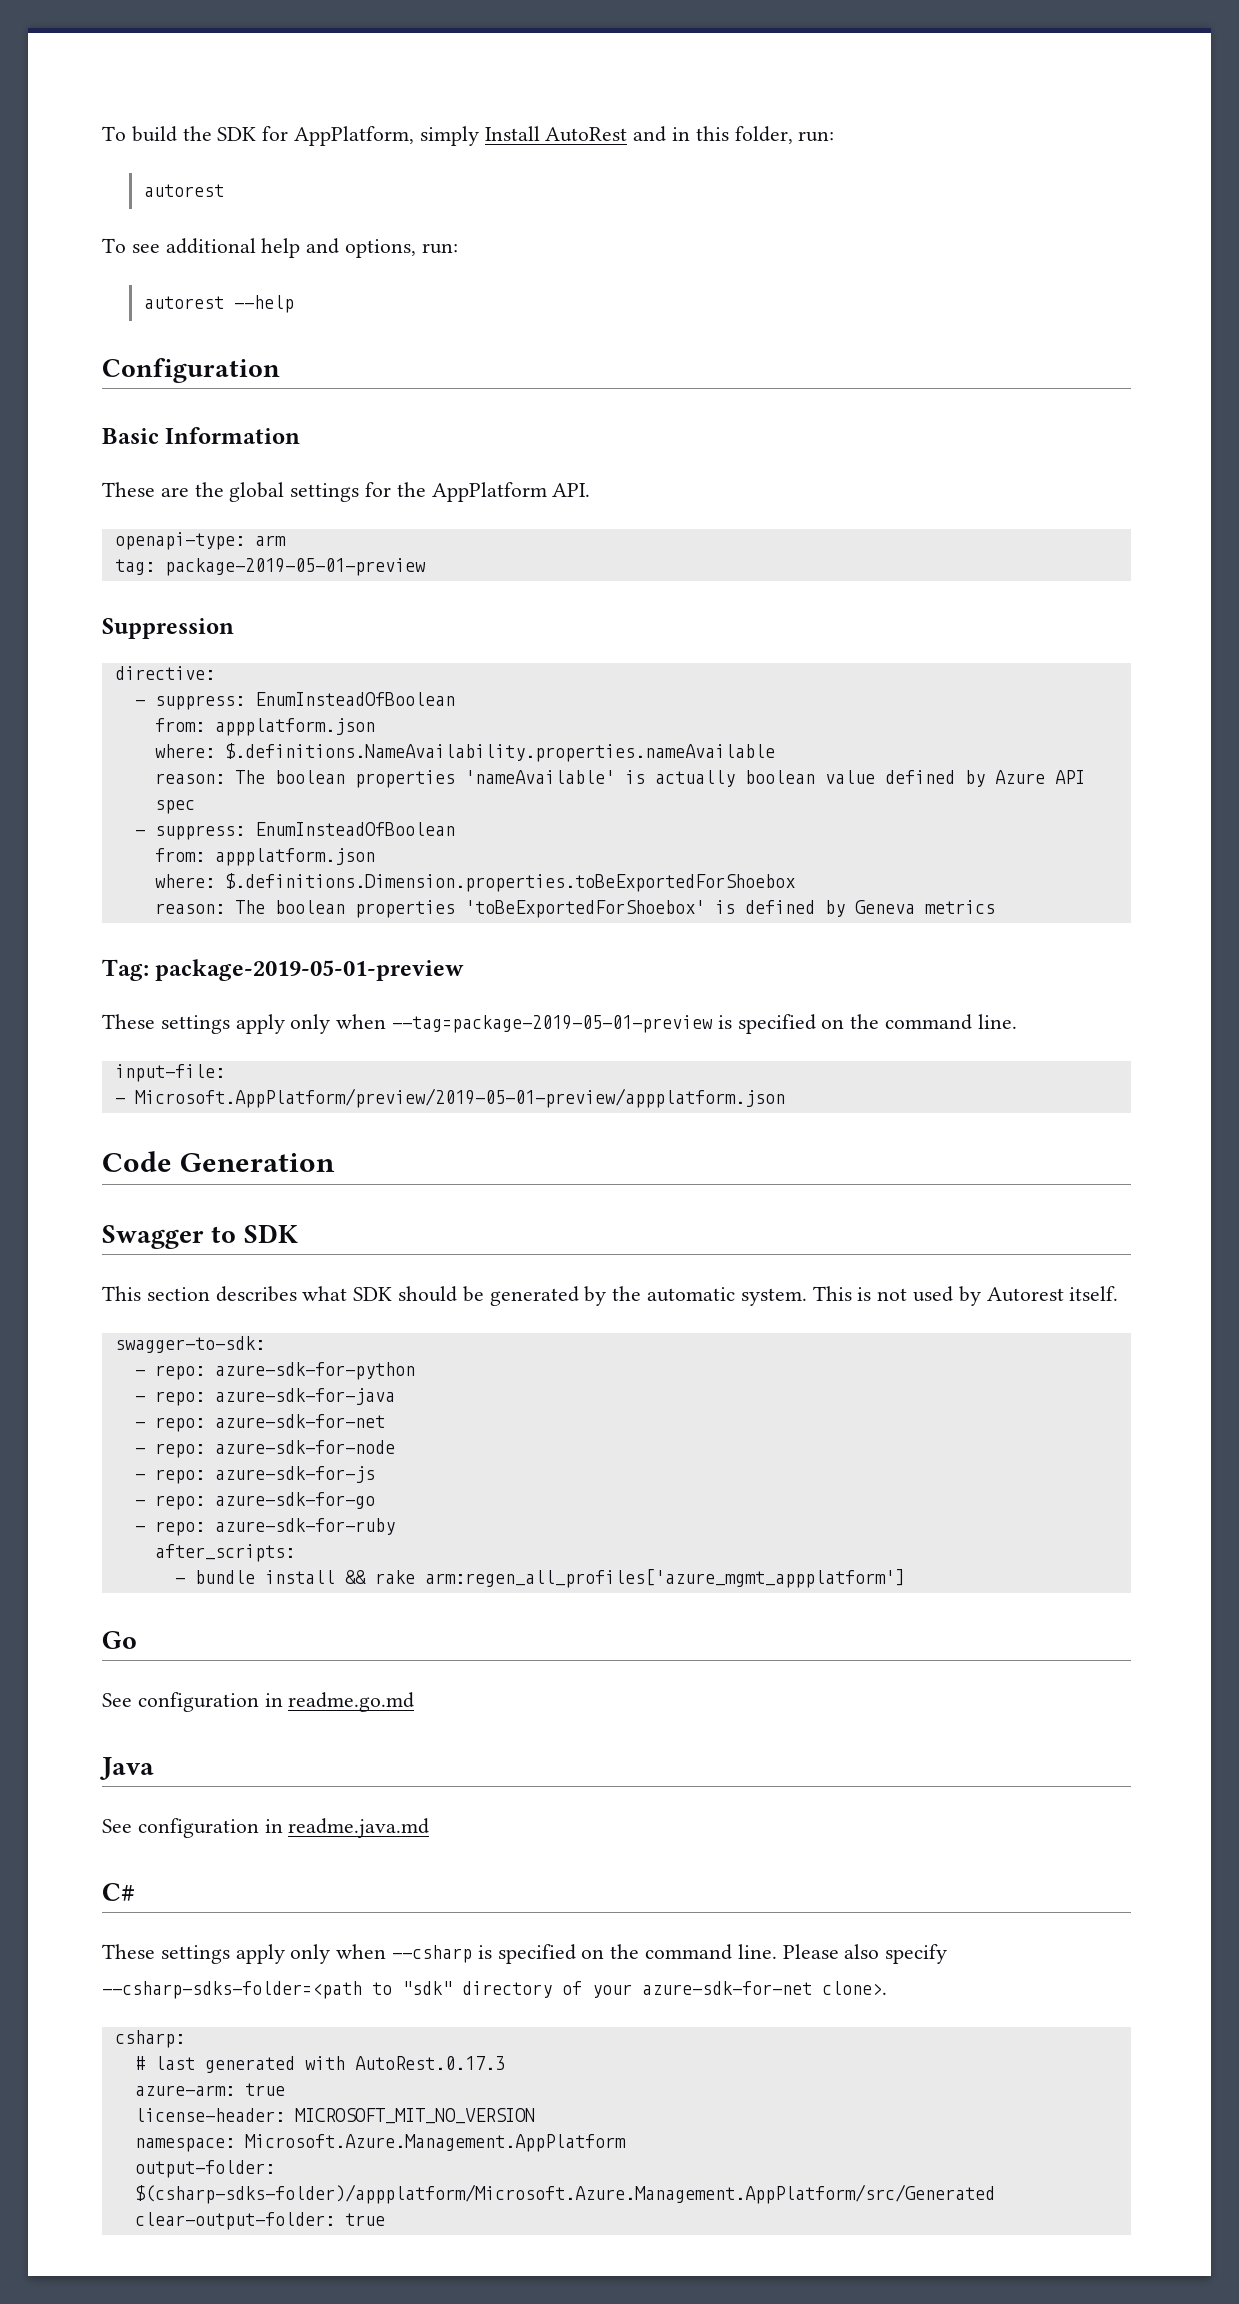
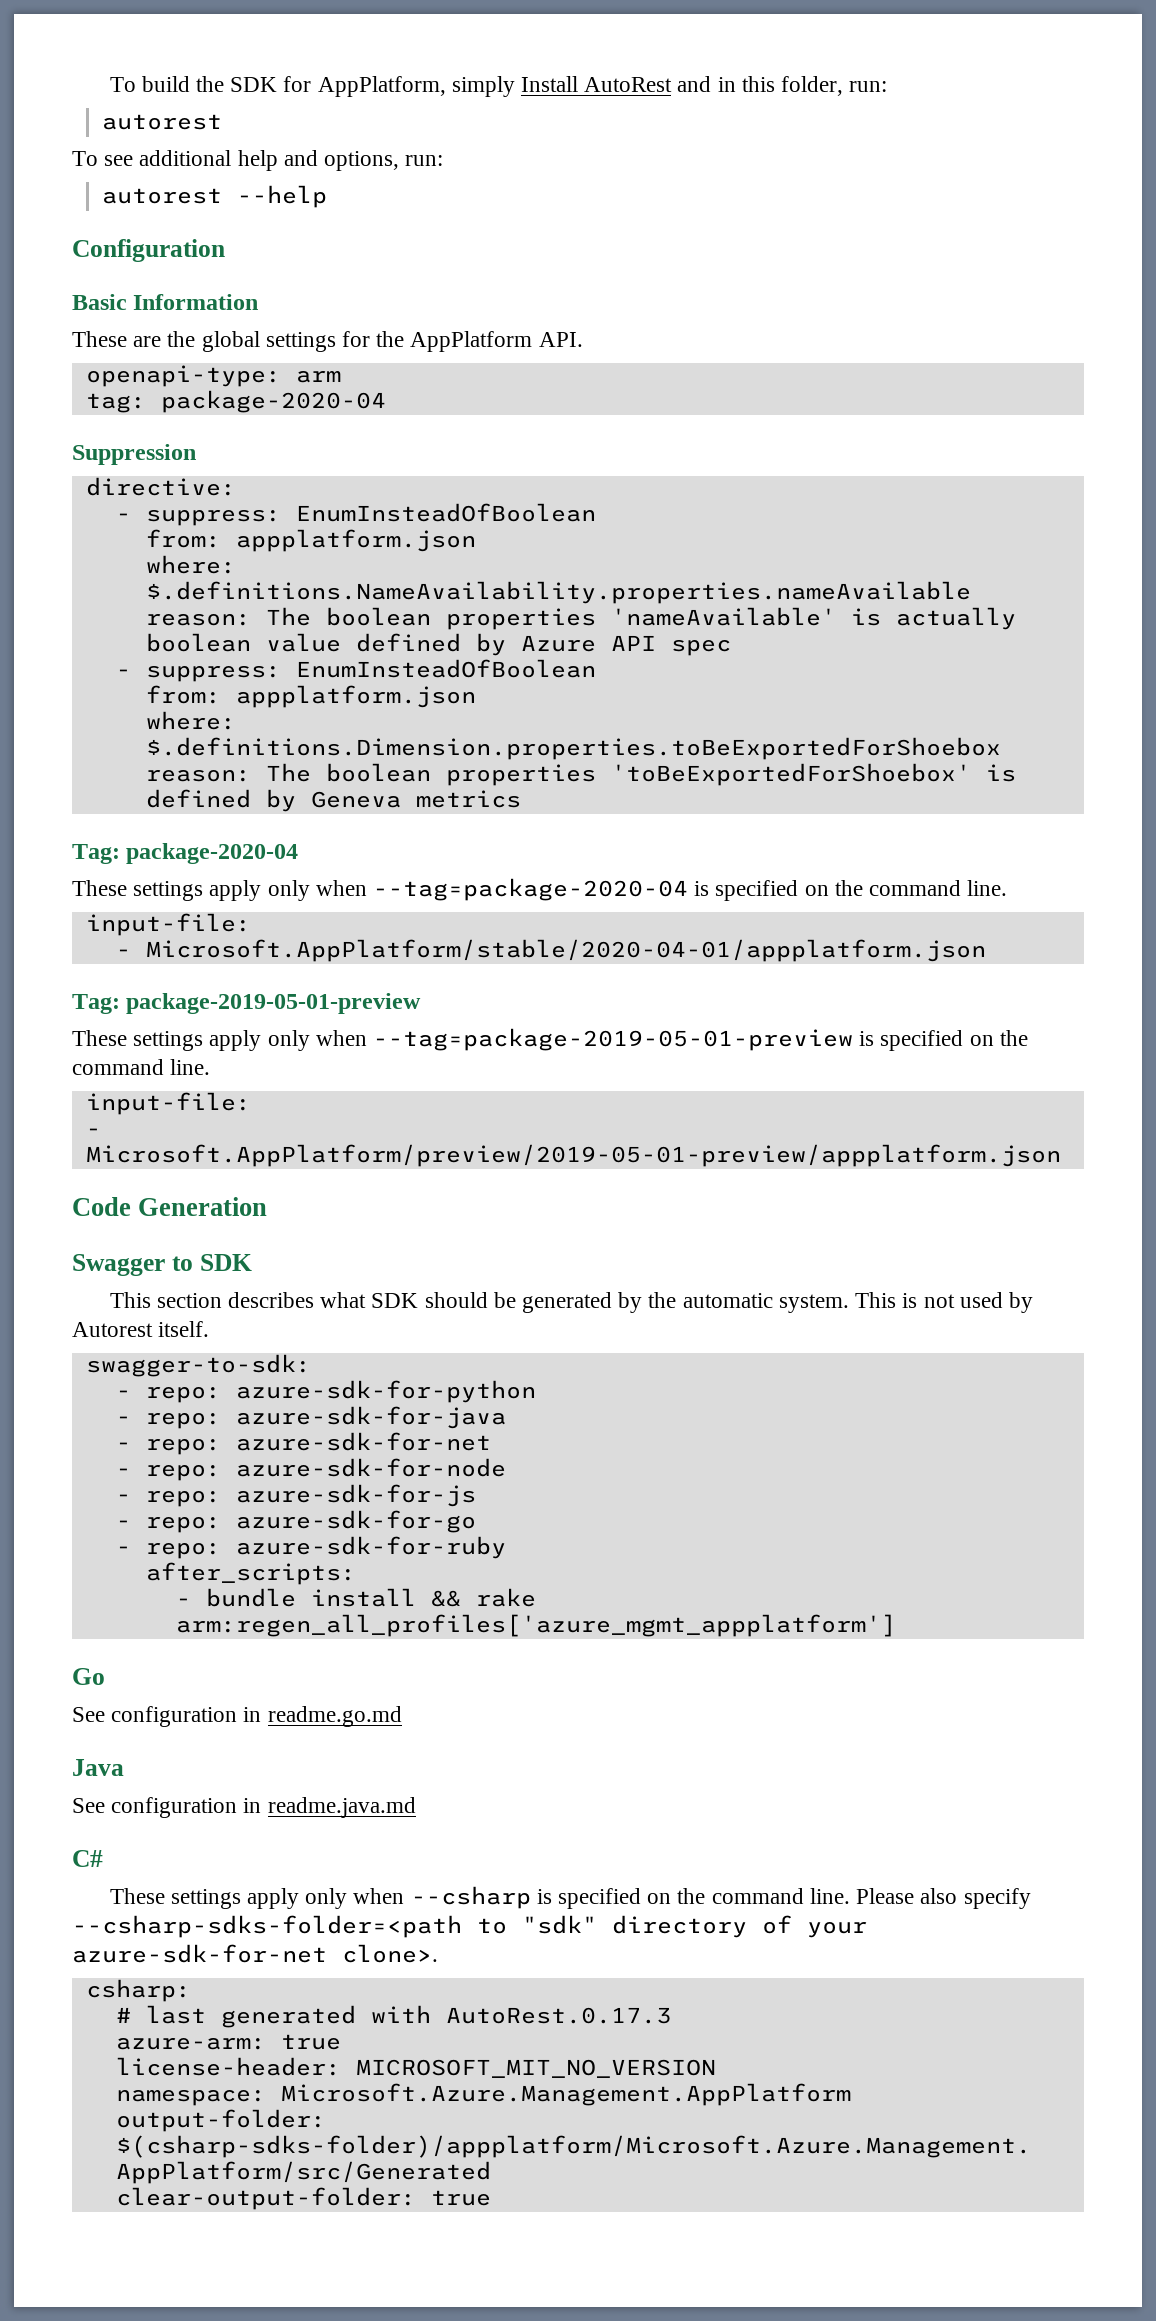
[164,558,426,576] package-2019-05-01-preview -> [160,390,386,413] package-2020-04
(995, 907) none -> [72,843,299,864] [72,878,1008,901] [85,913,251,936] [115,939,986,962] // Tag: package-2020-04 // These settings apply only when --tag=package-2020-04 is specified on the command line. // input-file: // - Microsoft.AppPlatform/stable/2020-04-01/appplatform.json

